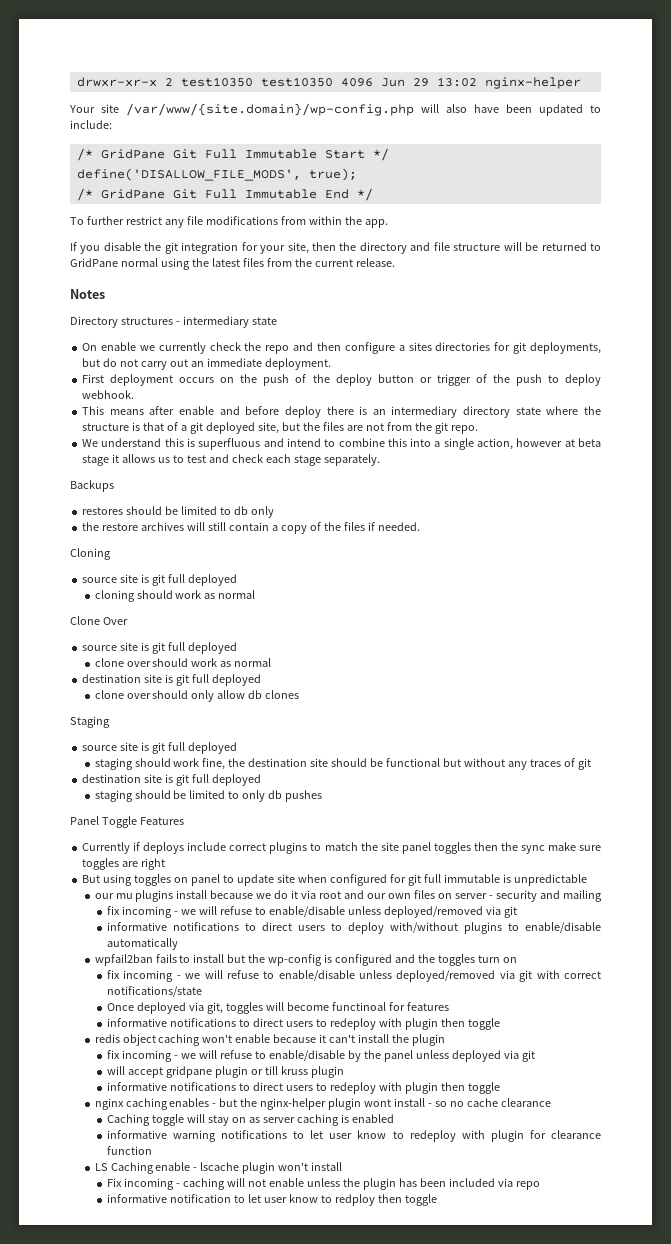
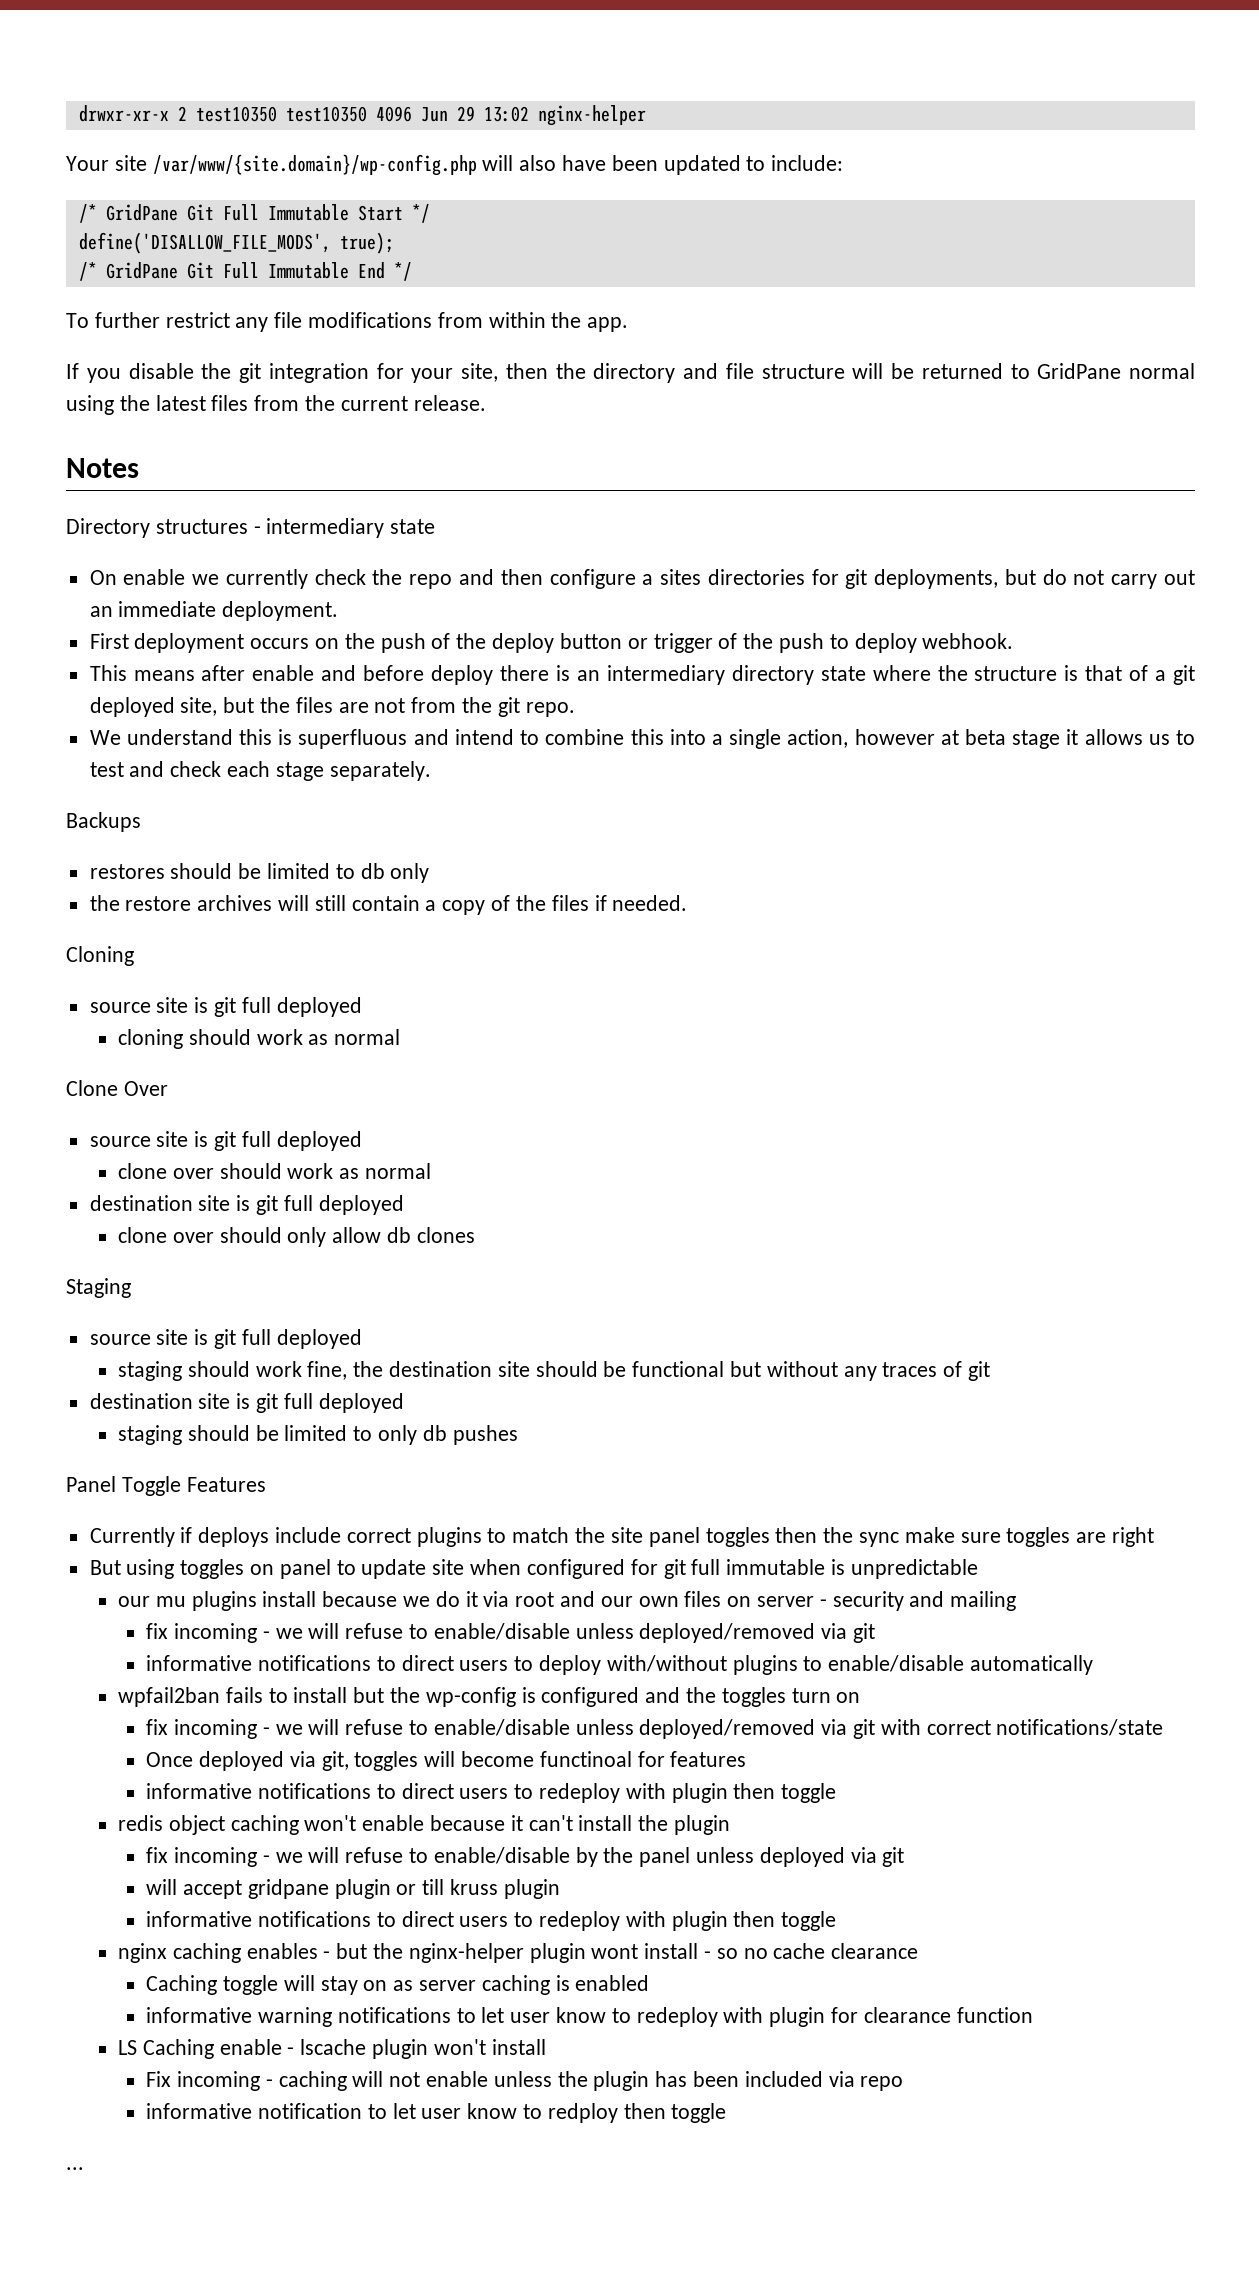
(437, 1200) none -> [66,2167,84,2170] // ...

